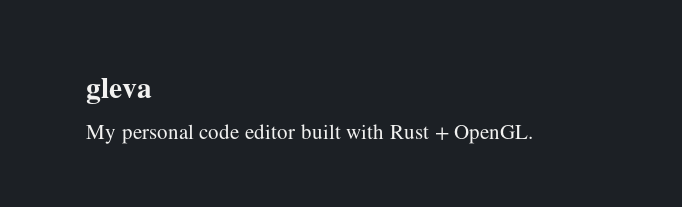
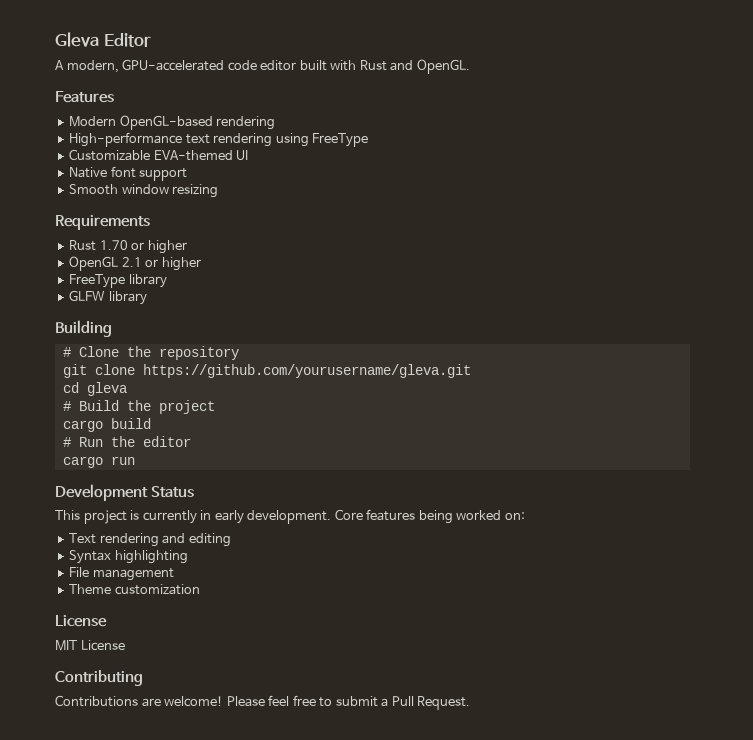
[86,78,152,104] [86,124,194,144] gleva // My personal -> [55,32,152,47] [55,59,225,73] Gleva Editor // A modern, GPU-accelerated
[434,127,449,140] + -> [390,60,414,71] and
(534, 134) none -> [55,91,114,103] [69,115,276,130] [69,132,369,147] [69,149,249,161] [69,166,188,181] [69,184,219,198] [55,215,150,230] [69,240,187,254] [69,256,201,271] [69,274,167,288] [69,290,147,305] [55,320,112,337] [62,346,239,360] [62,364,471,378] [62,382,127,396] [62,400,215,414] [62,418,151,432] [62,436,191,447] [62,456,135,468] [55,484,195,501] [55,509,525,524] [69,533,231,547] [69,550,188,564] [69,567,174,581] [69,584,200,595] [55,615,107,627] [55,640,125,651] [55,670,143,686] [55,695,471,710] // Features // Modern OpenGL-based rendering // High-performance text rendering using FreeType // Customizable EVA-themed UI // Native font support // Smooth window resizing // Requirements // Rust 1.70 or higher // OpenGL 2.1 or higher // FreeType library // GLFW library // Building // # Clone the repository // git clone https://github.com/yourusername/gleva.git // cd gleva // # Build the project // cargo build // # Run the editor // cargo run // Development Status // This project is currently in early development. Core features being worked on: // Text rendering and editing // Syntax highlighting // File management // Theme customization // License // MIT License // Contributing // Contributions are welcome! Please feel free to submit a Pull Request.

